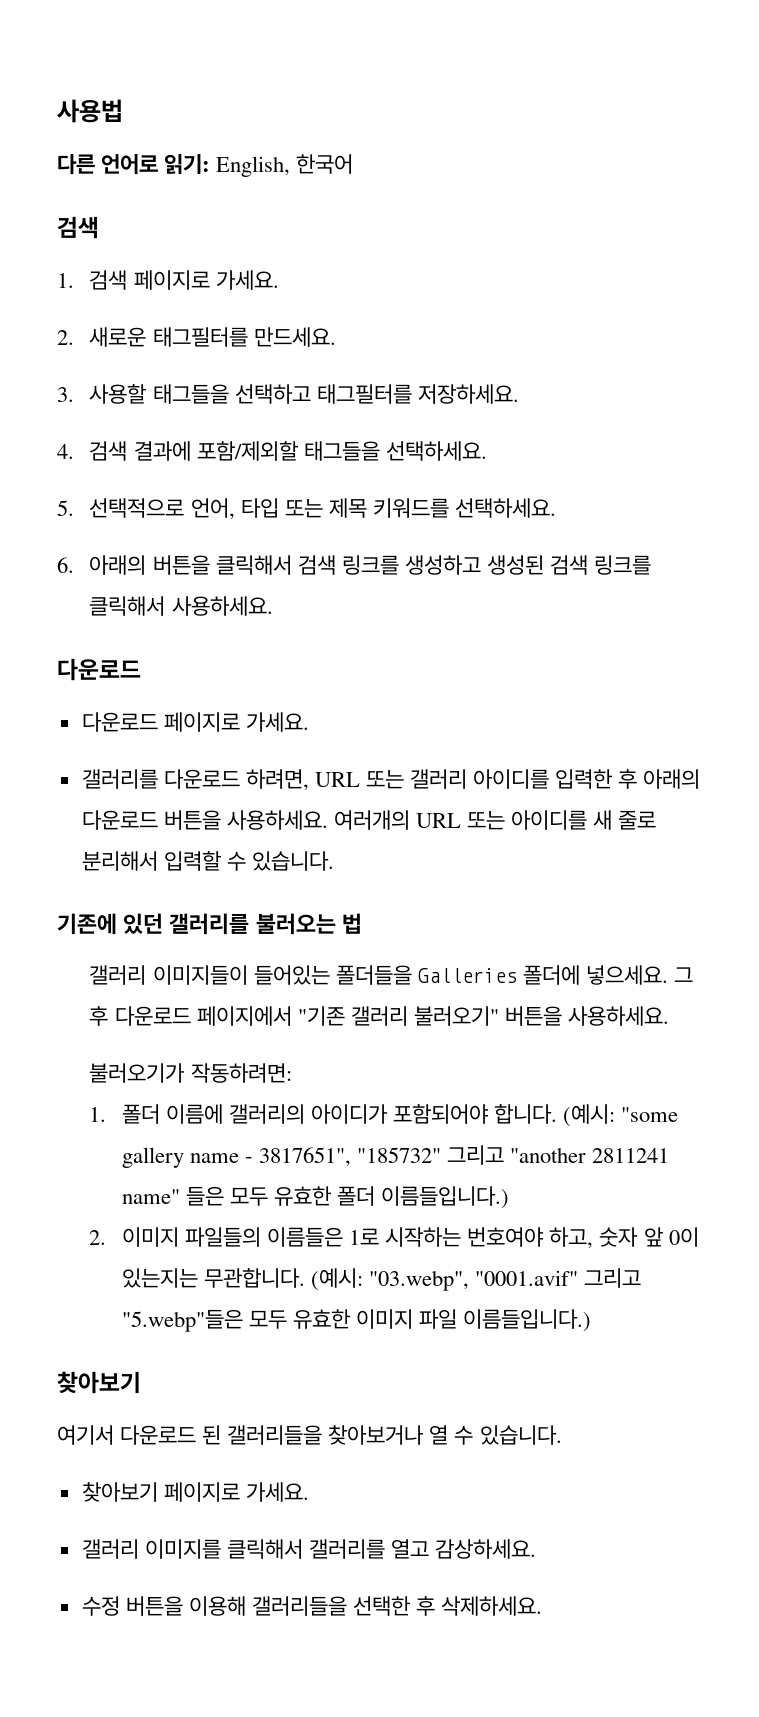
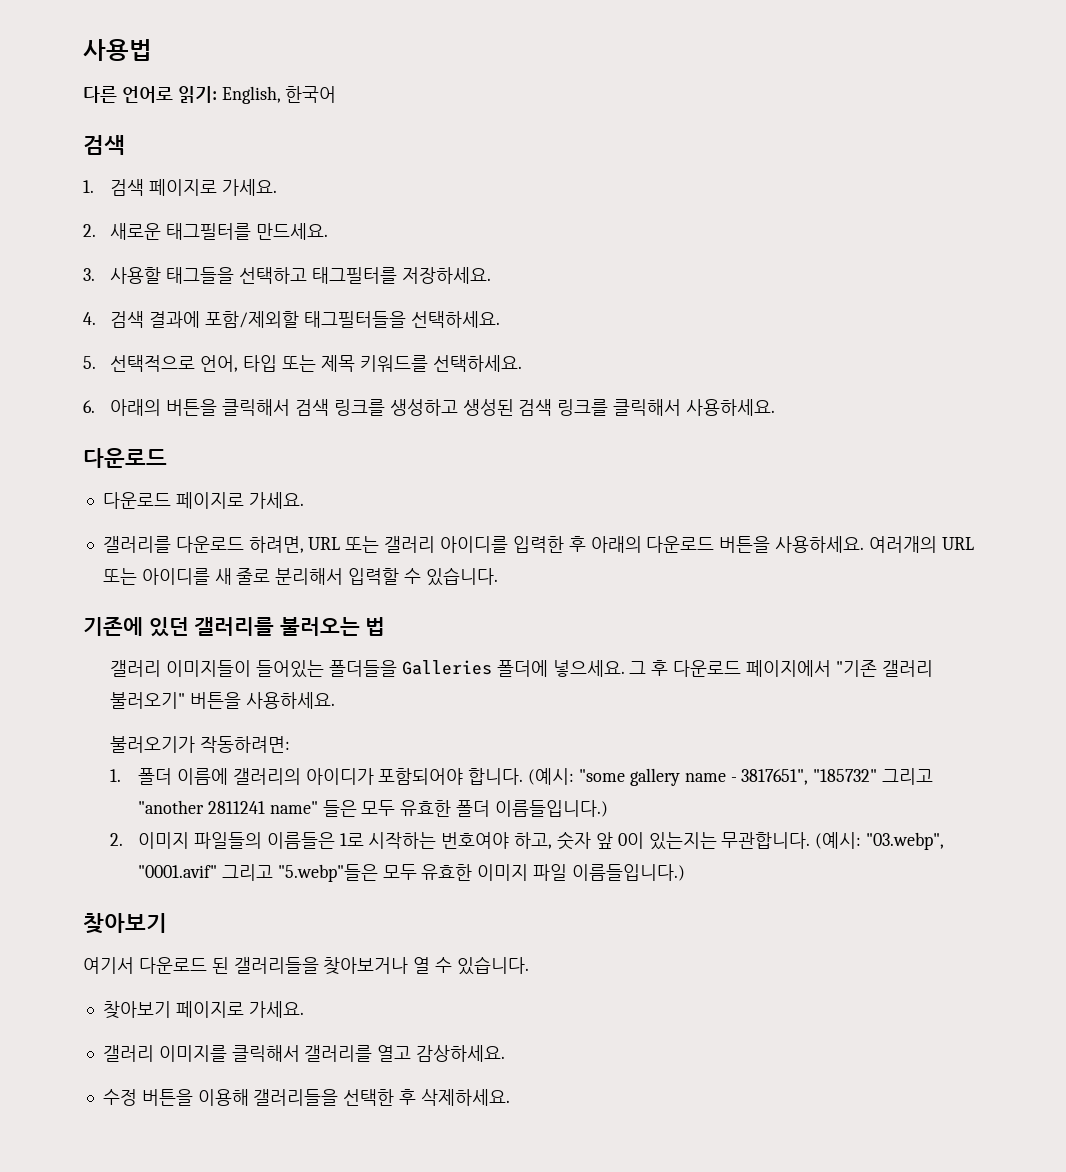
[303,441,380,461] 태그들을 -> [304,311,407,328] 태그필터들을

